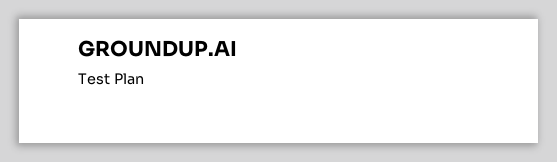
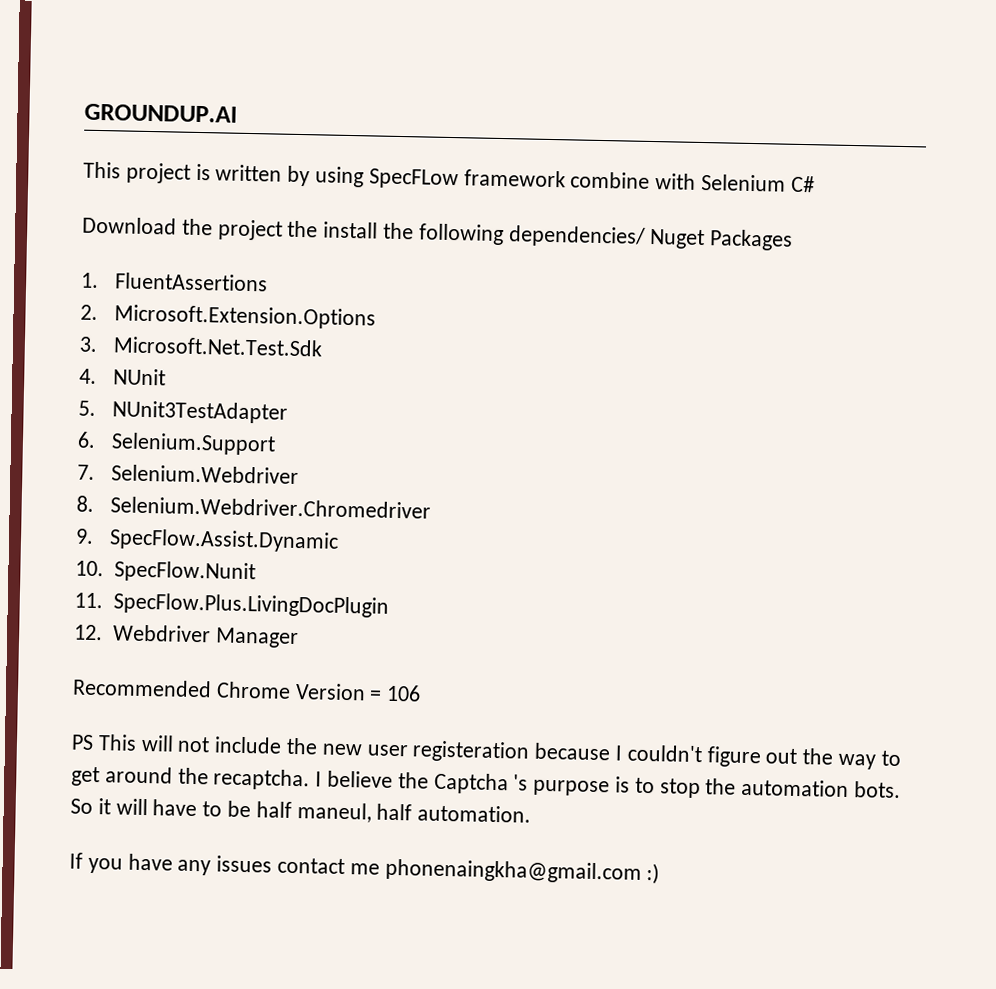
[78,73,144,85] Test Plan -> [83,161,815,193] [82,216,794,251] [81,272,268,292] [80,304,376,330] [79,336,323,357] [79,368,166,386] [78,400,288,424] [77,431,276,456] [77,464,299,485] [76,495,431,519] [75,528,339,553] [75,560,256,584] [74,592,389,618] [74,624,299,649] [72,678,422,702] [71,734,901,770] [71,766,902,799] [70,798,532,823] [69,852,661,885] This project is written by using SpecFLow framework combine with Selenium C# // Download the project the install the following dependencies/ Nuget Packages // 1. FluentAssertions // 2. Microsoft.Extension.Options // 3. Microsoft.Net.Test.Sdk // 4. NUnit // 5. NUnit3TestAdapter // 6. Selenium.Support // 7. Selenium.Webdriver // 8. Selenium.Webdriver.Chromedriver // 9. SpecFlow.Assist.Dynamic // 10. SpecFlow.Nunit // 11. SpecFlow.Plus.LivingDocPlugin // 12. Webdriver Manager // Recommended Chrome Version = 106 // PS This will not include the new user registeration because I couldn't figure out the way to get around the recaptcha. I believe the Captcha 's purpose is to stop the automation bots. So it will have to be half maneul, half automation. // If you have any issues contact me phonenaingkha@gmail.com :)

